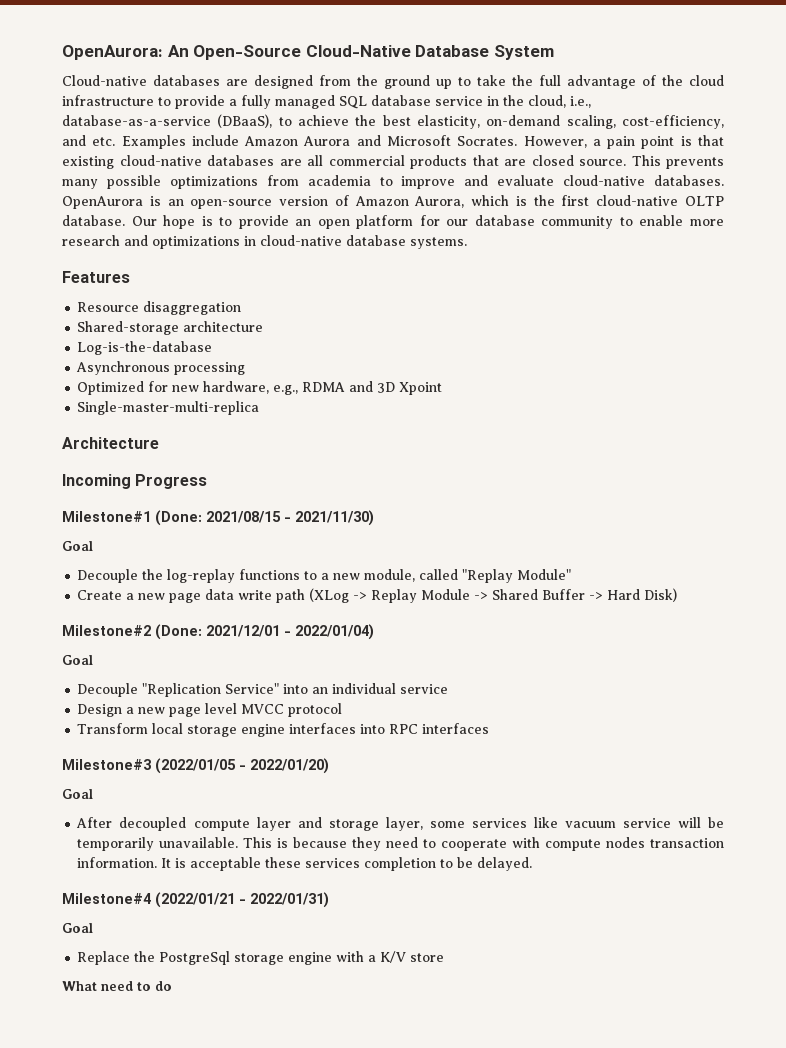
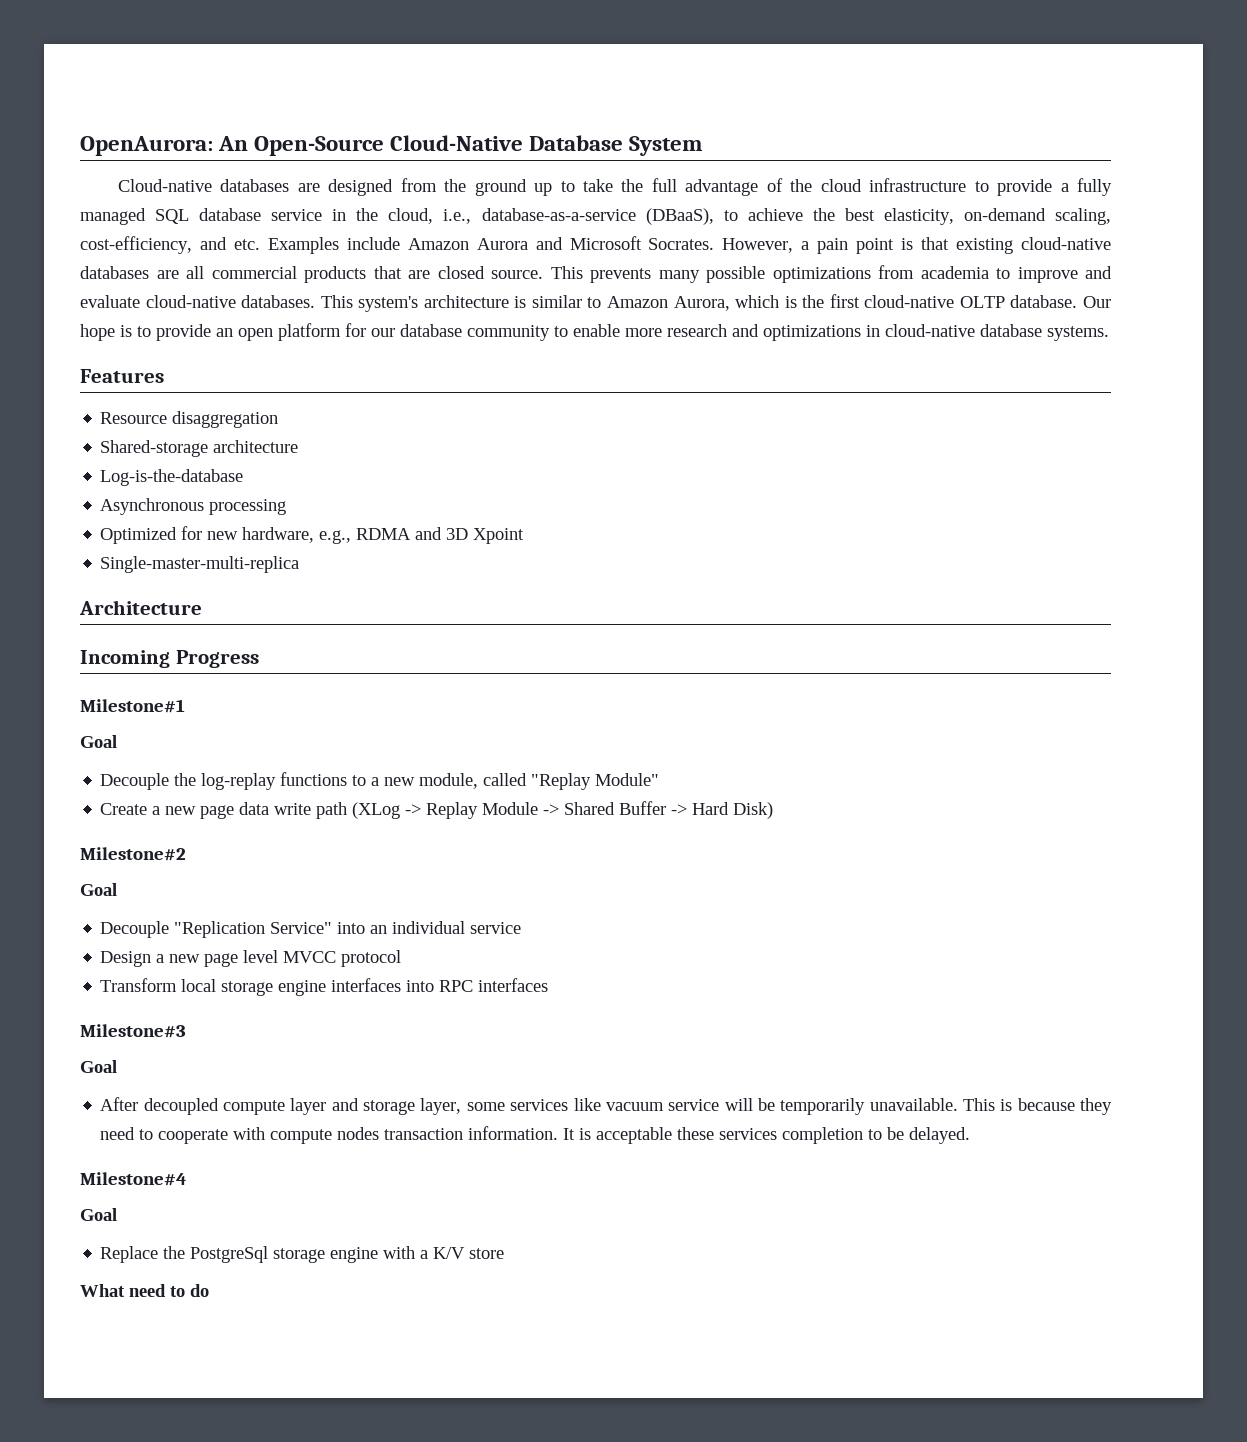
[62,195,349,209] OpenAurora is an open-source version of -> [320,295,602,312] This system's architecture is similar to
[155,510,374,526] (Done: 2021/08/15 - 2021/11/30) -> (185, 706) none
[155,624,374,640] (Done: 2021/12/01 - 2022/01/04) -> (186, 854) none
[155,758,329,774] (2022/01/05 - 2022/01/20) -> (186, 1031) none
[155,892,329,908] (2022/01/21 - 2022/01/31) -> (187, 1179) none

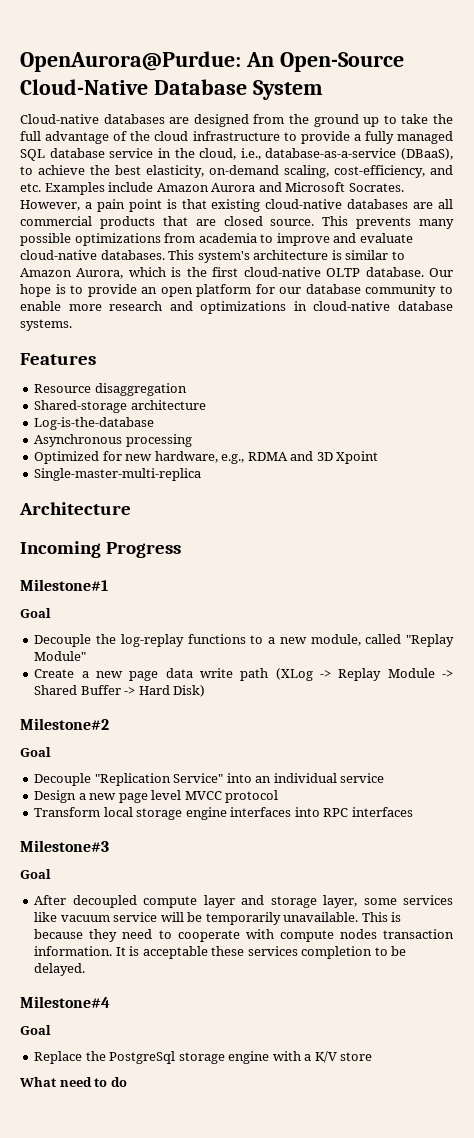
[80,136,213,156] OpenAurora: -> [20,51,241,72] OpenAurora@Purdue:

